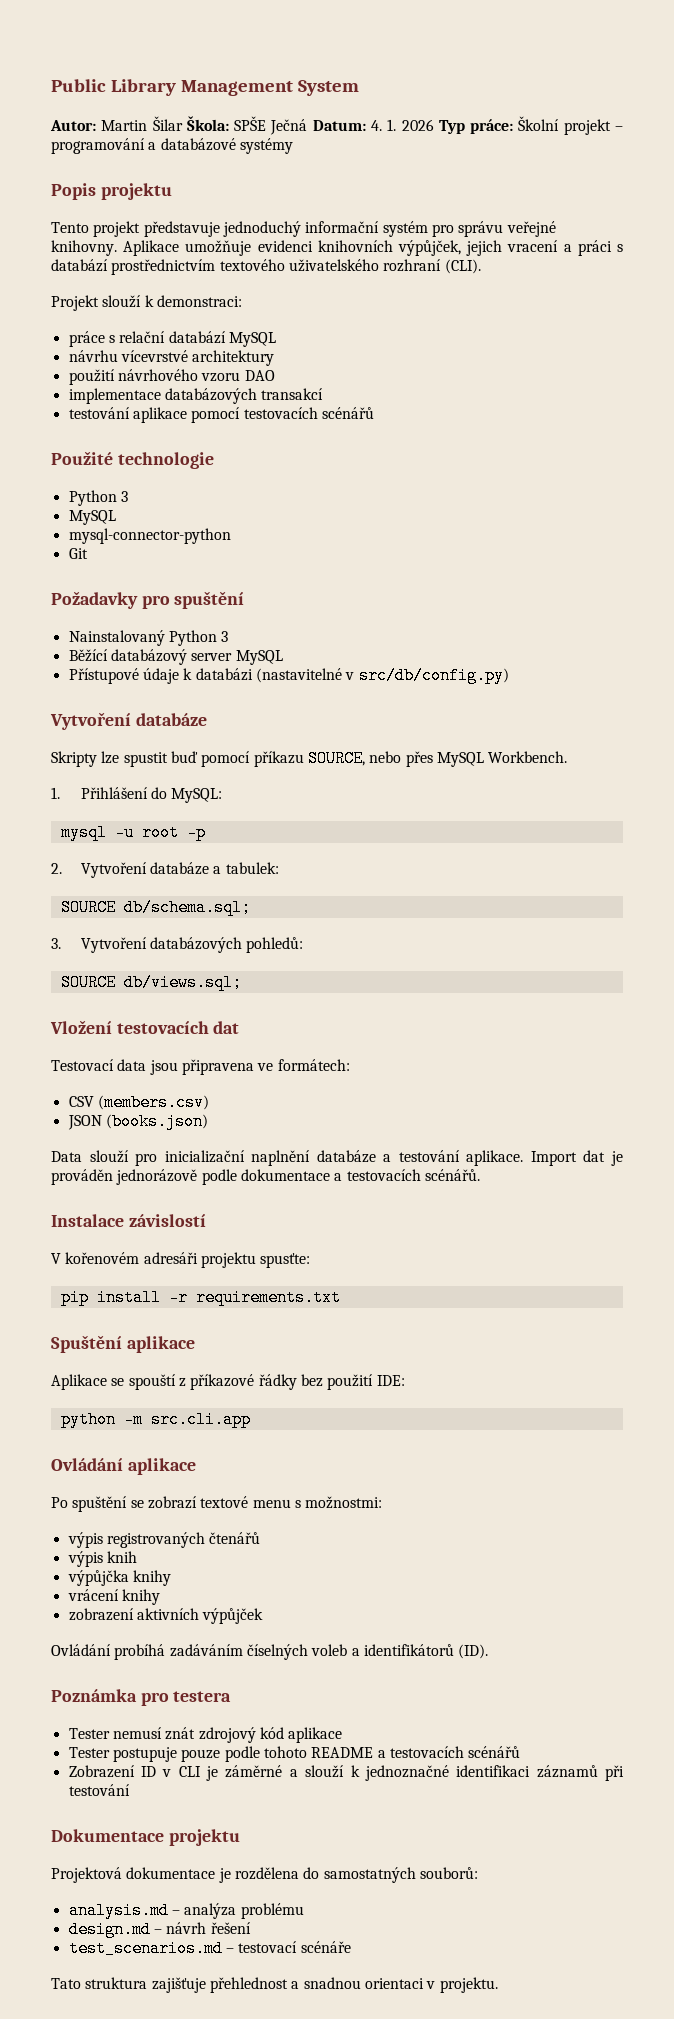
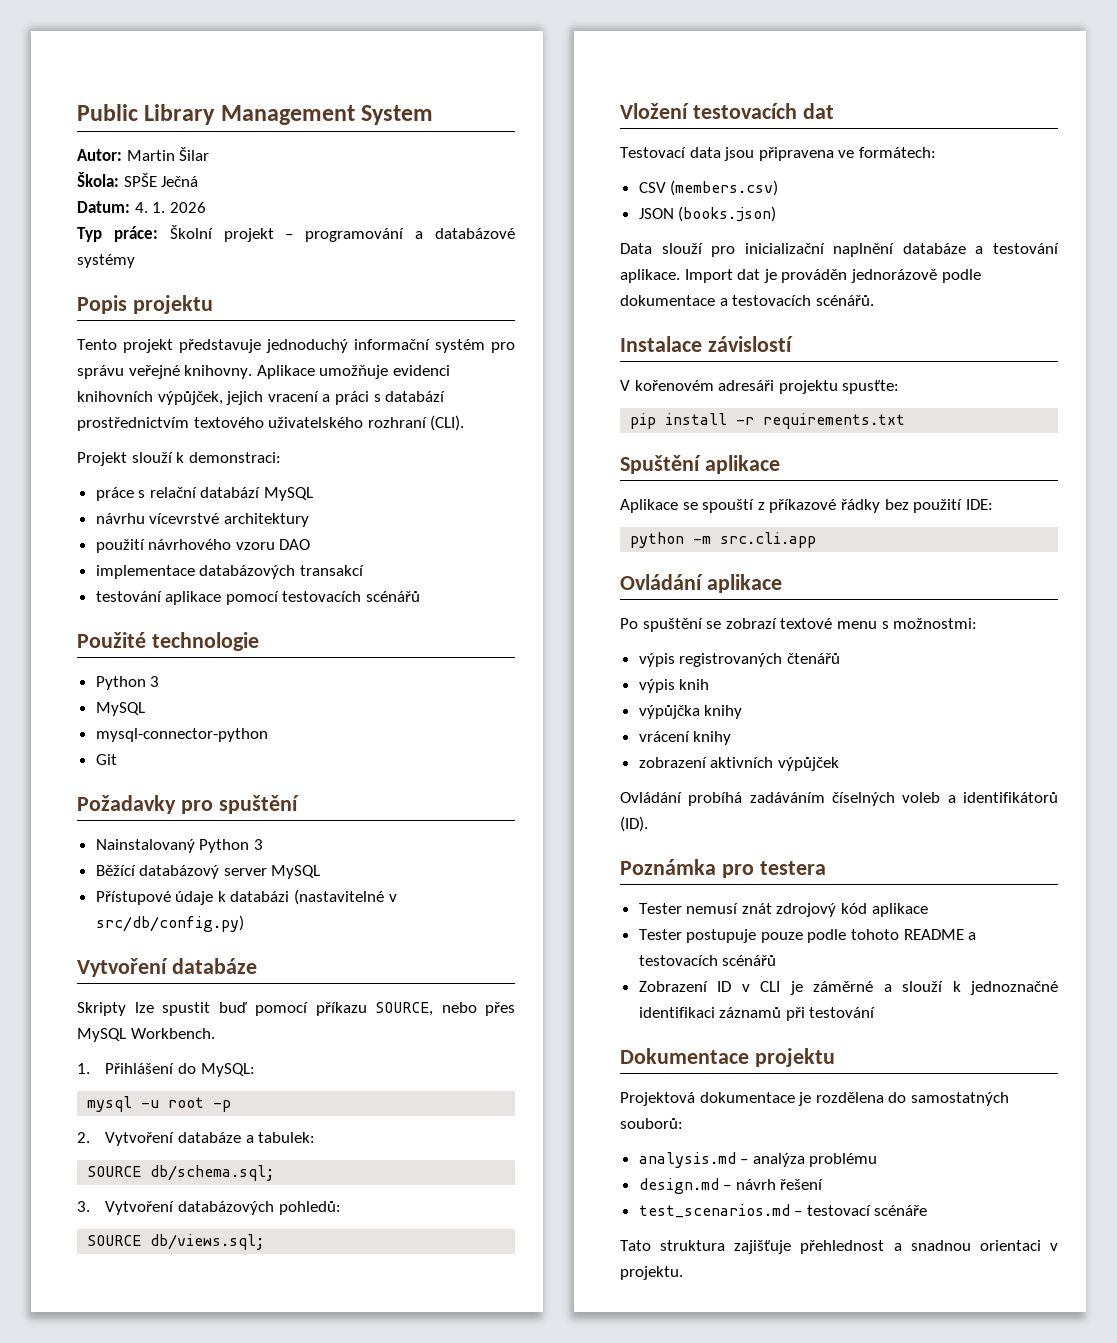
(183, 123) none -> (210, 154) //
(308, 127) none -> (199, 181) //
(434, 125) none -> (206, 207) //

